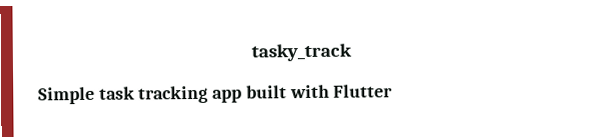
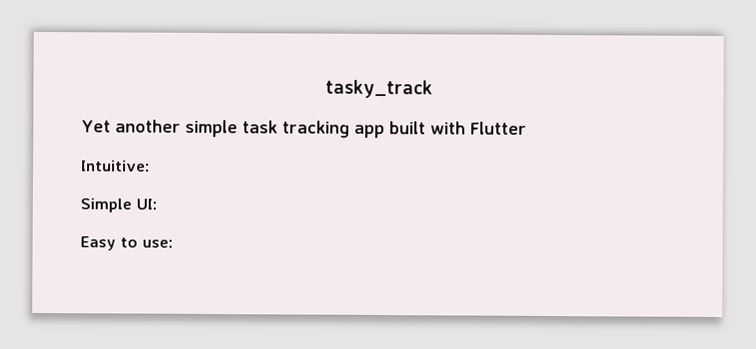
[38,86,95,105] Simple -> [81,119,238,138] Yet another simple
(394, 91) none -> [81,160,150,172] [80,198,157,213] [80,236,173,251] // Intuitive: // Simple UI: // Easy to use:

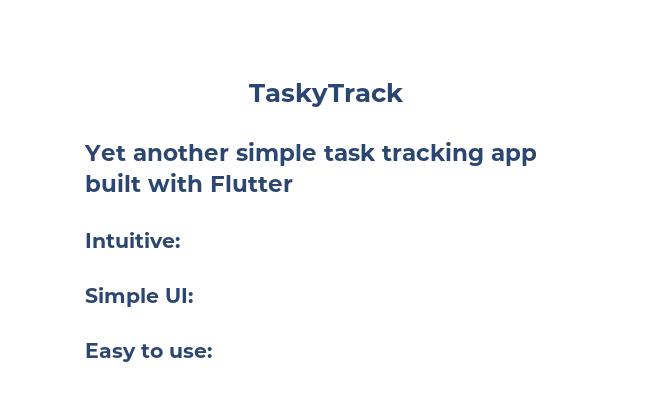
[324,79,433,99] tasky_track -> [249,83,404,107] TaskyTrack

